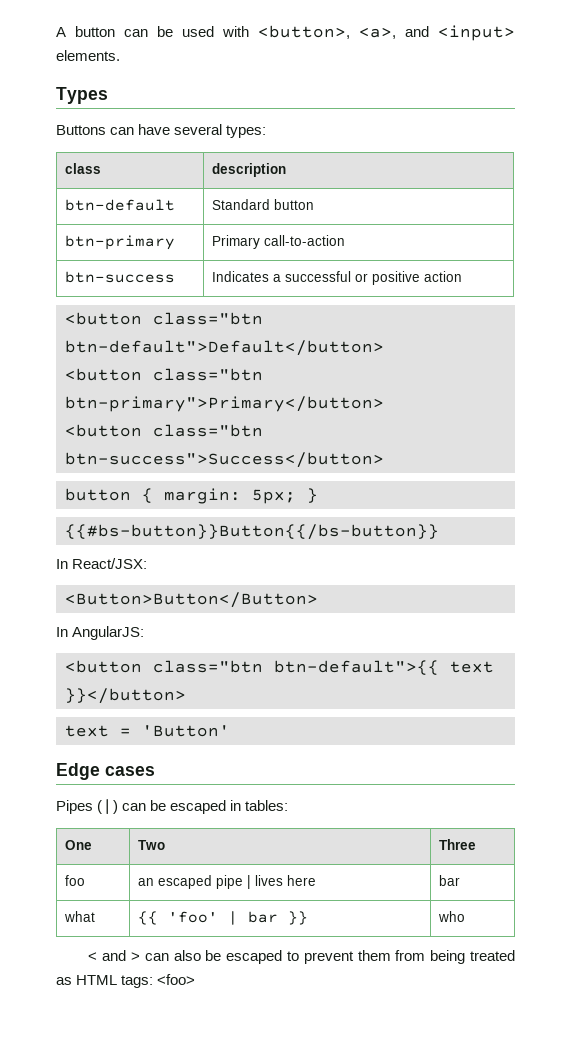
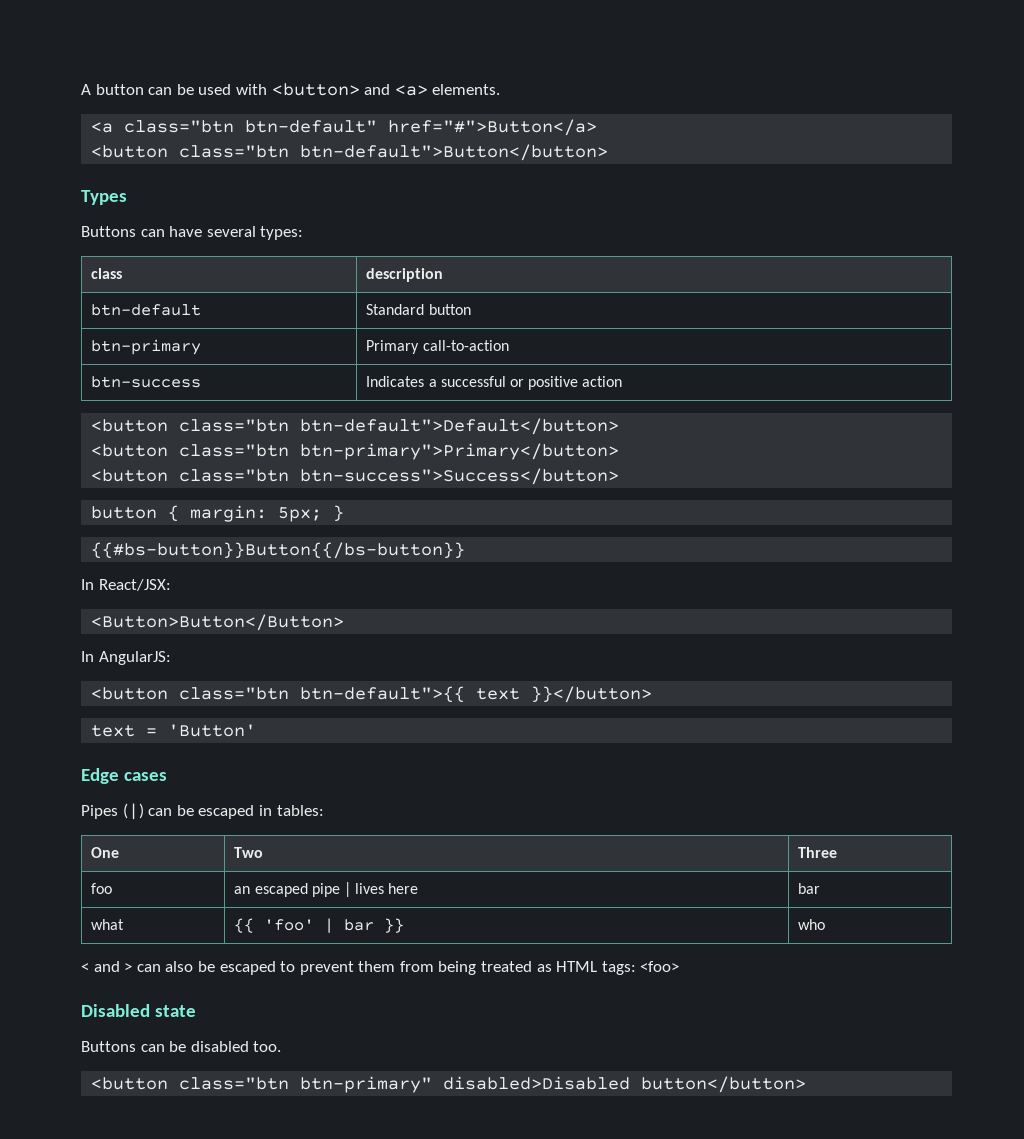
[258,25,515,41] [56,50,120,61] <button>, <a>, and <input> elements. -> [271,83,501,96] [91,119,598,136] [91,144,609,161] <button> and <a> elements. // <a class="btn btn-default" href="#">Button</a> // <button class="btn btn-default">Button</button>
(196, 979) none -> [81,1004,196,1017] [81,1041,282,1052] [91,1076,807,1093] // Disabled state // Buttons can be disabled too. // <button class="btn btn-primary" disabled>Disabled button</button>

